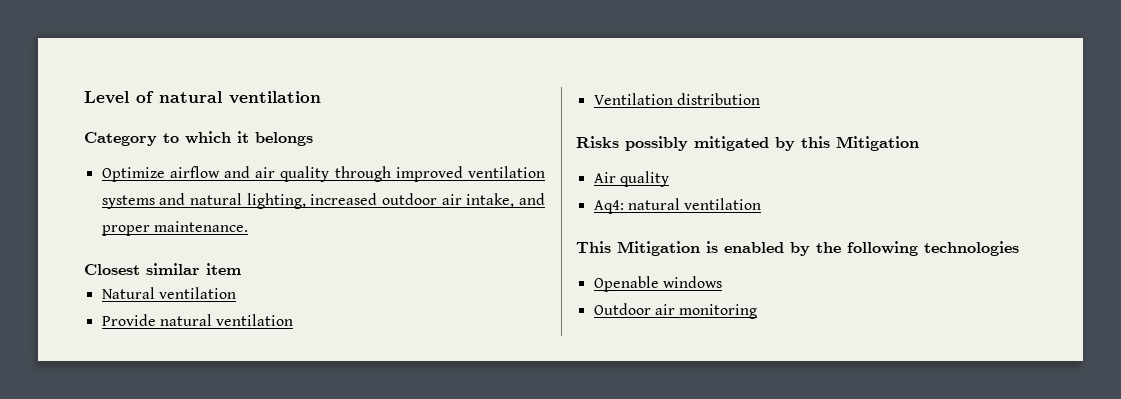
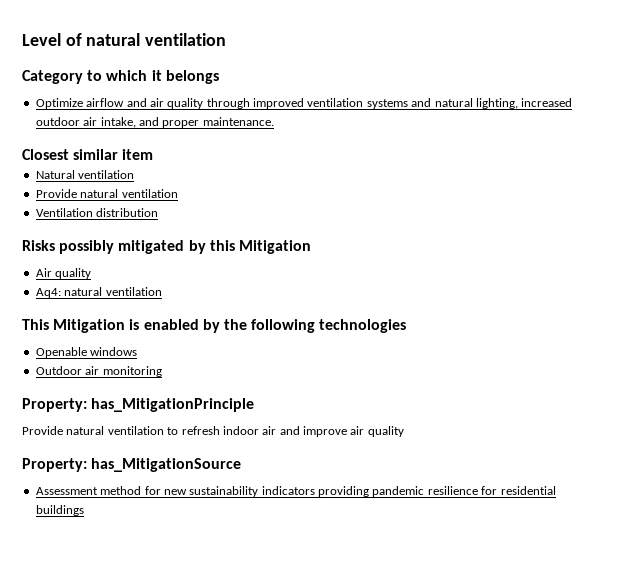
(758, 311) none -> [22,398,255,412] [22,426,404,437] [22,458,242,472] [35,486,556,497] [35,505,84,516] // Property: has_MitigationPrinciple // Provide natural ventilation to refresh indoor air and improve air quality // Property: has_MitigationSource // Assessment method for new sustainability indicators providing pandemic resilience for residential buildings

